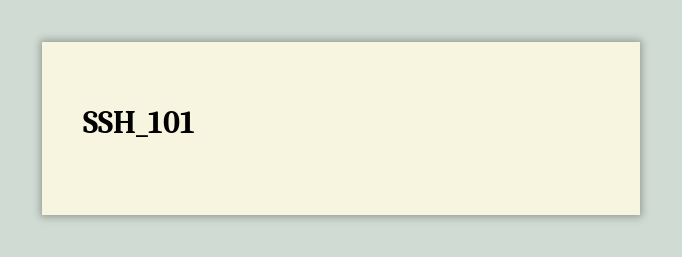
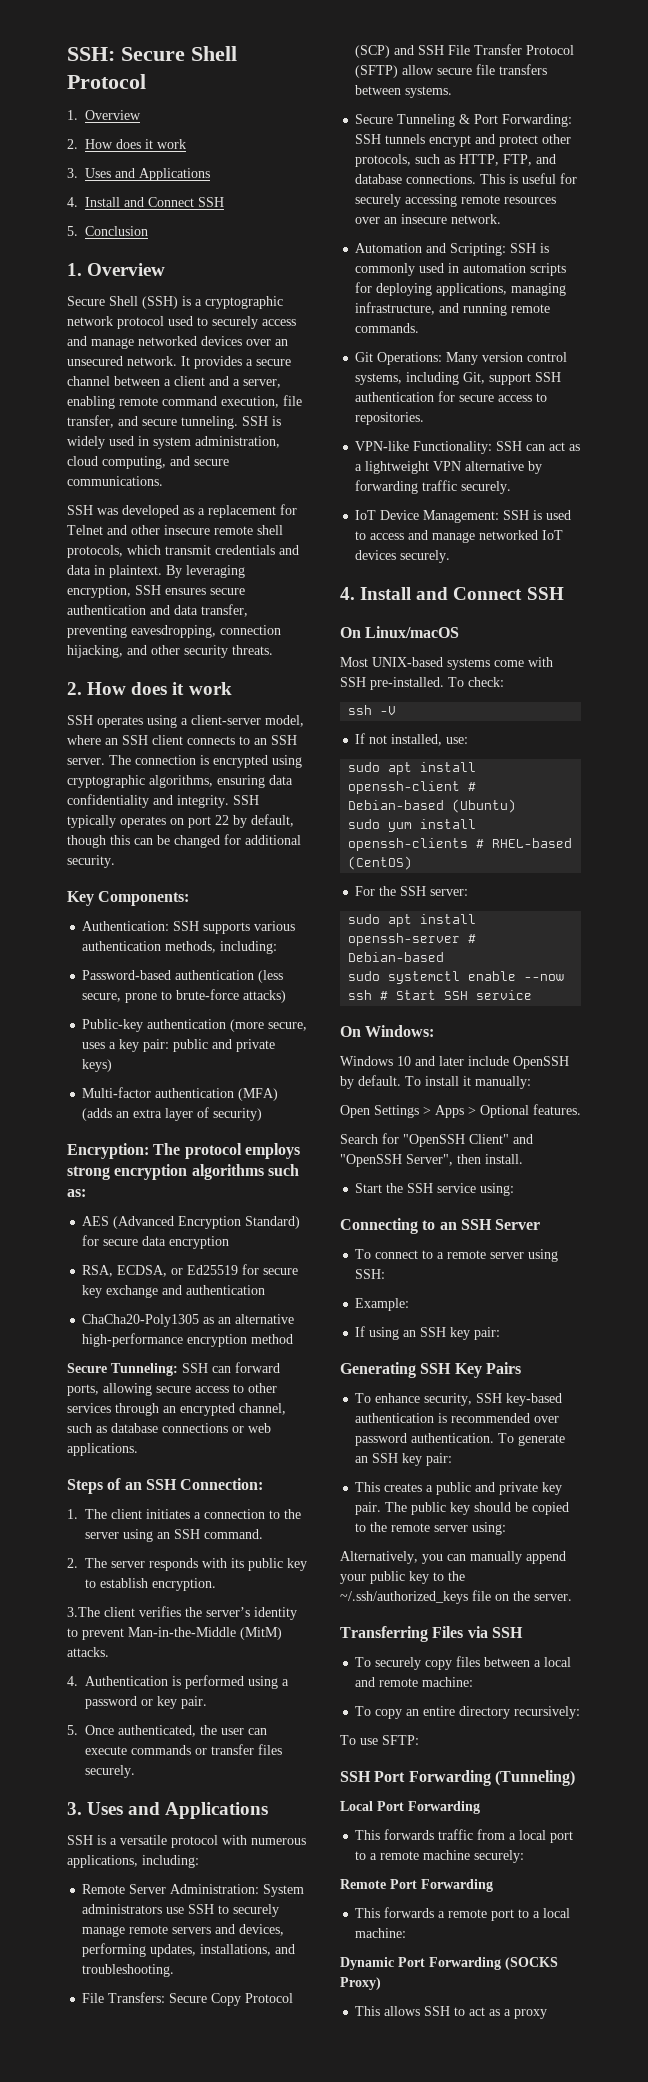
[83,111,195,137] SSH_101 -> [67,46,237,61] [67,74,146,89] [67,110,141,120] [67,139,186,149] [67,168,210,181] [67,197,224,207] [67,226,148,236] [67,263,166,276] [67,296,283,309] [67,316,296,329] [67,336,288,349] [67,356,291,369] [67,376,281,388] [67,395,302,409] [67,415,281,429] [67,436,280,449] [67,456,229,469] [67,476,163,486] [67,504,297,518] [67,525,283,535] [67,545,299,558] [67,565,245,578] [67,585,245,598] [67,604,248,617] [67,625,281,638] [67,645,273,658] [67,682,232,695] [67,715,304,728] [67,735,297,745] [67,755,302,768] [67,775,293,788] [67,794,259,808] [67,814,294,828] [67,834,301,848] [67,855,115,868] [67,891,190,906] [82,921,296,934] [82,941,278,954] [82,970,284,983] [82,989,287,1003] [82,1019,308,1032] [82,1039,276,1052] [82,1059,113,1072] [82,1087,279,1101] [82,1107,263,1121] [67,1143,300,1159] [67,1164,299,1180] [67,1189,86,1197] [82,1216,301,1229] [82,1235,230,1249] [82,1264,299,1277] [82,1285,266,1298] [82,1314,295,1327] [82,1333,294,1347] [67,1362,280,1376] [67,1383,277,1396] [67,1403,286,1416] [67,1423,271,1433] [67,1443,138,1456] [67,1478,264,1494] [67,1509,301,1519] [85,1529,263,1542] [67,1558,307,1571] [85,1578,216,1591] [67,1606,297,1620] [67,1627,282,1640] [67,1647,109,1657] [67,1675,289,1689] [85,1696,207,1709] [67,1725,267,1737] [85,1744,282,1755] [85,1765,135,1778] [67,1802,269,1819] [67,1835,306,1848] [67,1855,199,1868] [82,1884,305,1897] [82,1904,280,1917] [82,1924,285,1937] [82,1943,296,1957] [82,1964,175,1977] [82,1992,294,2006] [355,44,575,58] [355,64,548,78] [355,85,453,98] [355,114,573,127] [355,134,572,147] [355,154,557,167] [355,173,578,184] [355,194,557,207] [355,214,502,224] [355,243,550,256] [355,263,567,276] [355,282,567,296] [355,302,551,316] [355,323,420,333] [355,352,568,365] [355,372,562,385] [355,391,548,402] [355,412,425,425] [355,441,581,454] [355,461,543,474] [355,480,512,494] [355,510,572,523] [355,530,564,543] [355,550,451,563] [340,587,564,600] [340,626,460,638] [340,657,553,670] [340,677,504,690] [348,705,397,715] [355,733,469,746] [348,762,477,775] [348,781,477,794] [348,799,517,813] [348,819,477,832] [348,838,573,851] [348,856,413,870] [355,886,469,896] [348,914,477,927] [348,933,477,946] [348,952,445,962] [348,971,565,984] [348,990,533,1000] [340,1025,435,1037] [340,1056,569,1069] [340,1075,531,1089] [340,1104,581,1118] [340,1133,533,1147] [340,1154,523,1167] [355,1183,515,1196] [340,1218,541,1234] [355,1249,559,1262] [355,1269,386,1279] [355,1298,410,1311] [355,1326,501,1340] [340,1362,521,1378] [355,1393,563,1406] [355,1413,560,1423] [355,1433,566,1446] [355,1453,453,1466] [355,1482,563,1495] [355,1502,570,1515] [355,1522,507,1535] [340,1551,566,1564] [340,1571,465,1584] [340,1590,572,1604] [340,1626,523,1642] [355,1656,572,1670] [355,1677,474,1687] [355,1706,581,1719] [340,1735,419,1745] [340,1770,575,1786] [340,1801,480,1814] [355,1829,574,1843] [355,1850,525,1863] [340,1879,493,1892] [355,1907,571,1921] [355,1928,407,1938] [340,1957,558,1970] [340,1977,381,1990] [355,2006,548,2019] SSH: Secure Shell Protocol // 1. Overview // 2. How does it work // 3. Uses and Applications // 4. Install and Connect SSH // 5. Conclusion // 1. Overview // Secure Shell (SSH) is a cryptographic network protocol used to securely access and manage networked devices over an unsecured network. It provides a secure channel between a client and a server, enabling remote command execution, file transfer, and secure tunneling. SSH is widely used in system administration, cloud computing, and secure communications. // SSH was developed as a replacement for Telnet and other insecure remote shell protocols, which transmit credentials and data in plaintext. By leveraging encryption, SSH ensures secure authentication and data transfer, preventing eavesdropping, connection hijacking, and other security threats. // 2. How does it work // SSH operates using a client-server model, where an SSH client connects to an SSH server. The connection is encrypted using cryptographic algorithms, ensuring data confidentiality and integrity. SSH typically operates on port 22 by default, though this can be changed for additional security. // Key Components: // Authentication: SSH supports various authentication methods, including: // Password-based authentication (less secure, prone to brute-force attacks) // Public-key authentication (more secure, uses a key pair: public and private keys) // Multi-factor authentication (MFA) (adds an extra layer of security) // Encryption: The protocol employs strong encryption algorithms such as: // AES (Advanced Encryption Standard) for secure data encryption // RSA, ECDSA, or Ed25519 for secure key exchange and authentication // ChaCha20-Poly1305 as an alternative high-performance encryption method // Secure Tunneling: SSH can forward ports, allowing secure access to other services through an encrypted channel, such as database connections or web applications. // Steps of an SSH Connection: // 1. The client initiates a connection to the server using an SSH command. // 2. The server responds with its public key to establish encryption. // 3.The client verifies the server’s identity to prevent Man-in-the-Middle (MitM) attacks. // 4. Authentication is performed using a password or key pair. // 5. Once authenticated, the user can execute commands or transfer files securely. // 3. Uses and Applications // SSH is a versatile protocol with numerous applications, including: // Remote Server Administration: System administrators use SSH to securely manage remote servers and devices, performing updates, installations, and troubleshooting. // File Transfers: Secure Copy Protocol (SCP) and SSH File Transfer Protocol (SFTP) allow secure file transfers between systems. // Secure Tunneling & Port Forwarding: SSH tunnels encrypt and protect other protocols, such as HTTP, FTP, and database connections. This is useful for securely accessing remote resources over an insecure network. // Automation and Scripting: SSH is commonly used in automation scripts for deploying applications, managing infrastructure, and running remote commands. // Git Operations: Many version control systems, including Git, support SSH authentication for secure access to repositories. // VPN-like Functionality: SSH can act as a lightweight VPN alternative by forwarding traffic securely. // IoT Device Management: SSH is used to access and manage networked IoT devices securely. // 4. Install and Connect SSH // On Linux/macOS // Most UNIX-based systems come with SSH pre-installed. To check: // ssh -V // If not installed, use: // sudo apt install openssh-client # Debian-based (Ubuntu) // sudo yum install openssh-clients # RHEL-based (CentOS) // For the SSH server: // sudo apt install openssh-server # Debian-based // sudo systemctl enable --now ssh # Start SSH service // On Windows: // Windows 10 and later include OpenSSH by default. To install it manually: // Open Settings > Apps > Optional features. // Search for "OpenSSH Client" and "OpenSSH Server", then install. // Start the SSH service using: // Connecting to an SSH Server // To connect to a remote server using SSH: // Example: // If using an SSH key pair: // Generating SSH Key Pairs // To enhance security, SSH key-based authentication is recommended over password authentication. To generate an SSH key pair: // This creates a public and private key pair. The public key should be copied to the remote server using: // Alternatively, you can manually append your public key to the ~/.ssh/authorized_keys file on the server. // Transferring Files via SSH // To securely copy files between a local and remote machine: // To copy an entire directory recursively: // To use SFTP: // SSH Port Forwarding (Tunneling) // Local Port Forwarding // This forwards traffic from a local port to a remote machine securely: // Remote Port Forwarding // This forwards a remote port to a local machine: // Dynamic Port Forwarding (SOCKS Proxy) // This allows SSH to act as a proxy

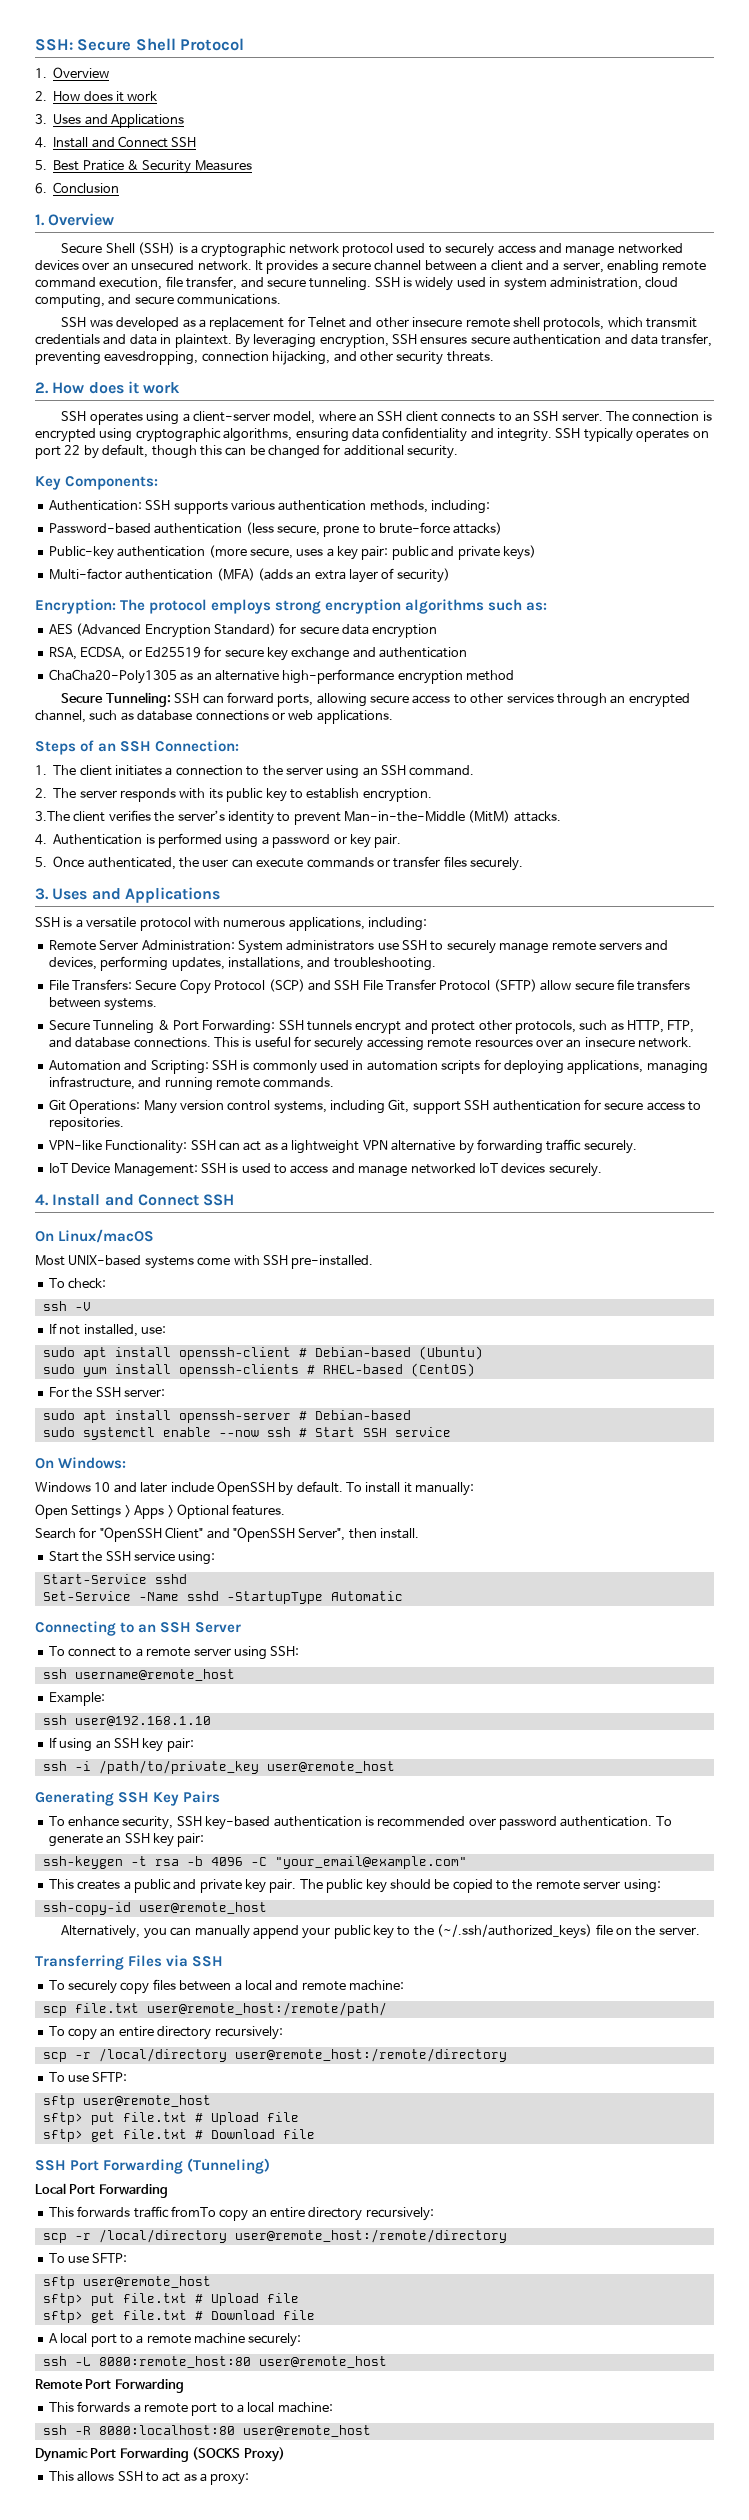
(78, 231) none -> [53,160,252,174] [35,183,47,194] Best Pratice & Security Measures // 6.
(444, 683) none -> (374, 1262) //
(515, 1189) none -> [42,1574,187,1584] [42,1591,403,1604] // Start-Service sshd // Set-Service -Name sshd -StartupType Automatic
(386, 1274) none -> [42,1669,235,1681] // ssh username@remote_host
(410, 1304) none -> [42,1715,211,1726] // ssh user@192.168.1.10
(501, 1333) none -> [42,1760,395,1774] // ssh -i /path/to/private_key user@remote_host
(453, 1459) none -> [42,1856,467,1869] // ssh-keygen -t rsa -b 4096 -C "your_email@example.com"
(507, 1528) none -> [42,1902,267,1915] // ssh-copy-id user@remote_host
[340,1591,468,1604] ~/.ssh/authorized_keys -> [437,1924,593,1939] (~/.ssh/authorized_keys)
(474, 1682) none -> [42,2002,387,2016] // scp file.txt user@remote_host:/remote/path/
[340,1735,419,1745] // To use SFTP: -> [42,2048,507,2062] [48,2072,128,2082] [42,2095,211,2108] [42,2112,299,2125] [42,2129,315,2142] // scp -r /local/directory user@remote_host:/remote/directory // To use SFTP: // sftp user@remote_host // sftp> put file.txt # Upload file // sftp> get file.txt # Download file
[477,1829,517,1840] from a -> [170,2206,434,2221] [42,2229,507,2243] [48,2253,128,2263] [42,2276,211,2289] [42,2293,299,2306] [42,2310,315,2323] [48,2333,58,2343] fromTo copy an entire directory recursively: // scp -r /local/directory user@remote_host:/remote/directory // To use SFTP: // sftp user@remote_host // sftp> put file.txt # Upload file // sftp> get file.txt # Download file // A
(525, 1856) none -> [42,2356,387,2368] // ssh -L 8080:remote_host:80 user@remote_host
(407, 1933) none -> [42,2425,371,2437] // ssh -R 8080:localhost:80 user@remote_host
[514,2009,548,2019] proxy -> [210,2473,250,2485] proxy:

